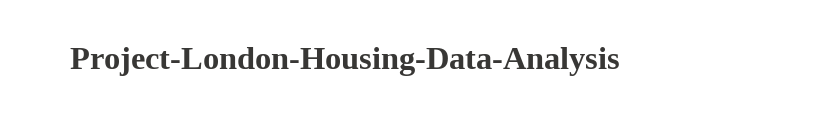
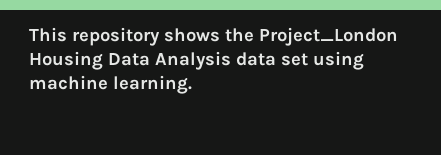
[70,47,620,76] Project-London-Housing-Data-Analysis -> [29,27,398,46] [29,51,364,70] [29,75,192,94] This repository shows the Project_London Housing Data Analysis data set using machine learning.

